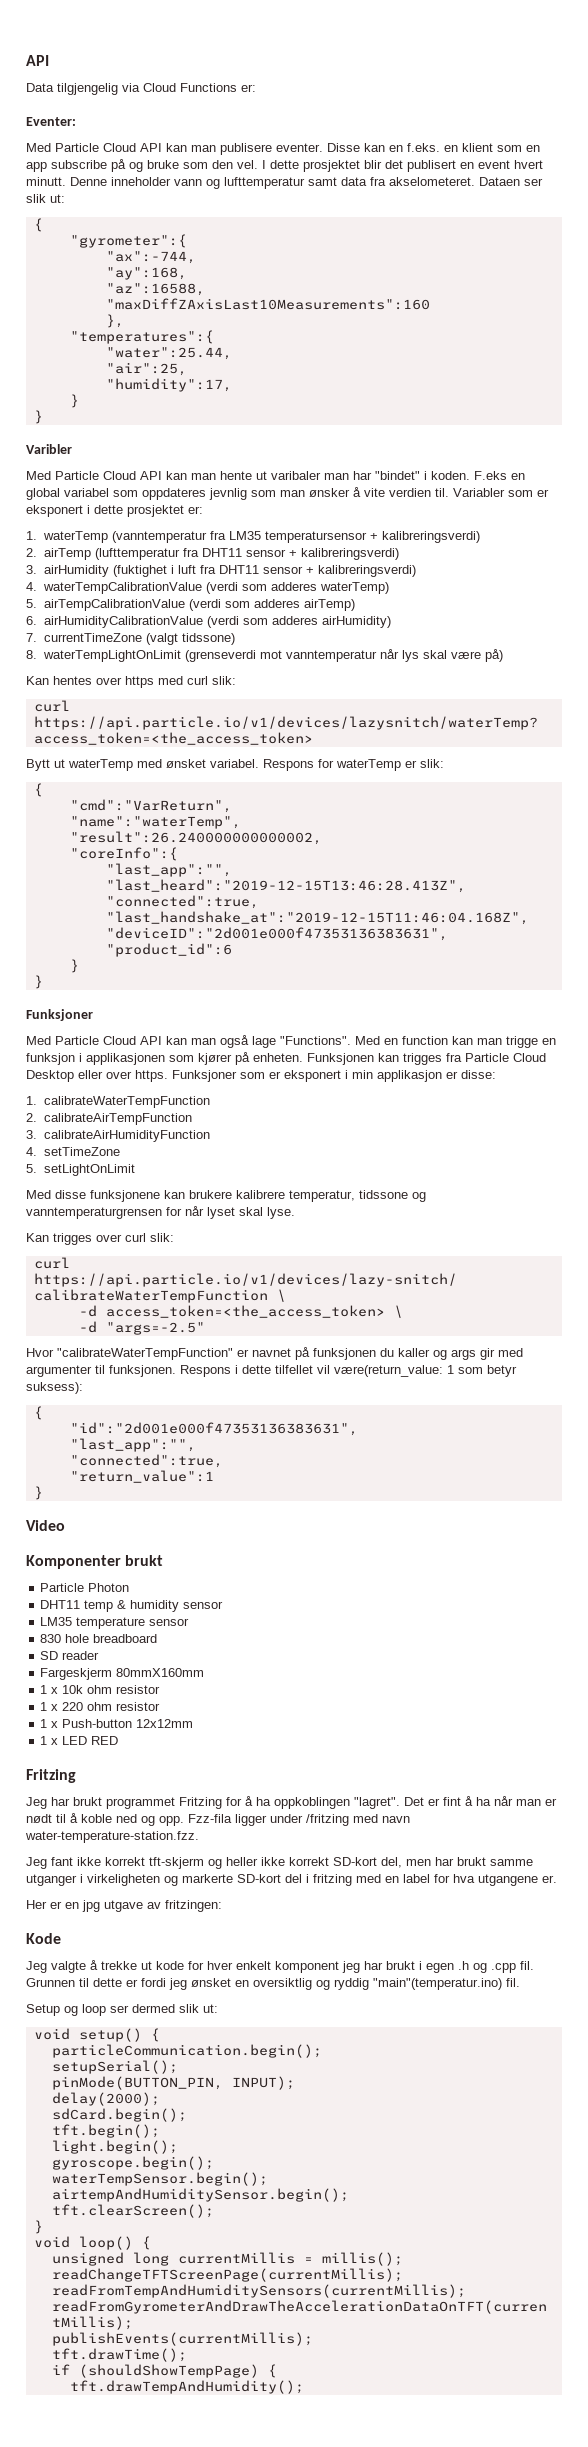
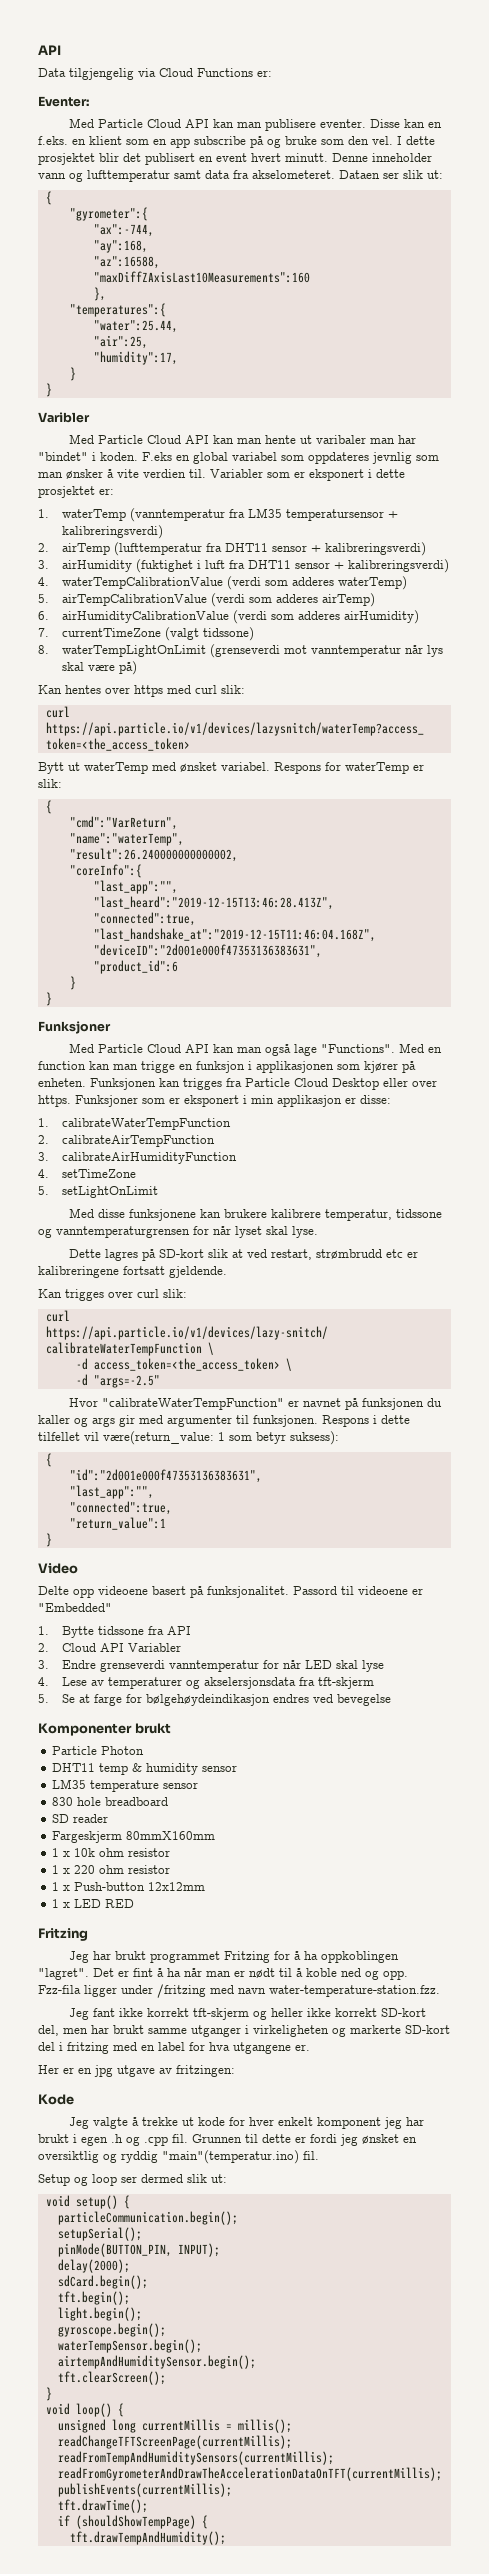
(295, 1213) none -> [69,1249,419,1261] [38,1266,227,1278] // Dette lagres på SD-kort slik at ved restart, strømbrudd etc er kalibreringene fortsatt gjeldende.
(65, 1525) none -> [38,1586,423,1598] [38,1603,112,1612] [38,1626,191,1638] [38,1643,181,1652] [38,1660,384,1672] [38,1677,374,1689] [38,1694,391,1706] // Delte opp videoene basert på funksjonalitet. Passord til videoene er "Embedded" // 1. Bytte tidssone fra API // 2. Cloud API Variabler // 3. Endre grenseverdi vanntemperatur for når LED skal lyse // 4. Lese av temperaturer og akselersjonsdata fra tft-skjerm // 5. Se at farge for bølgehøydeindikasjon endres ved bevegelse

